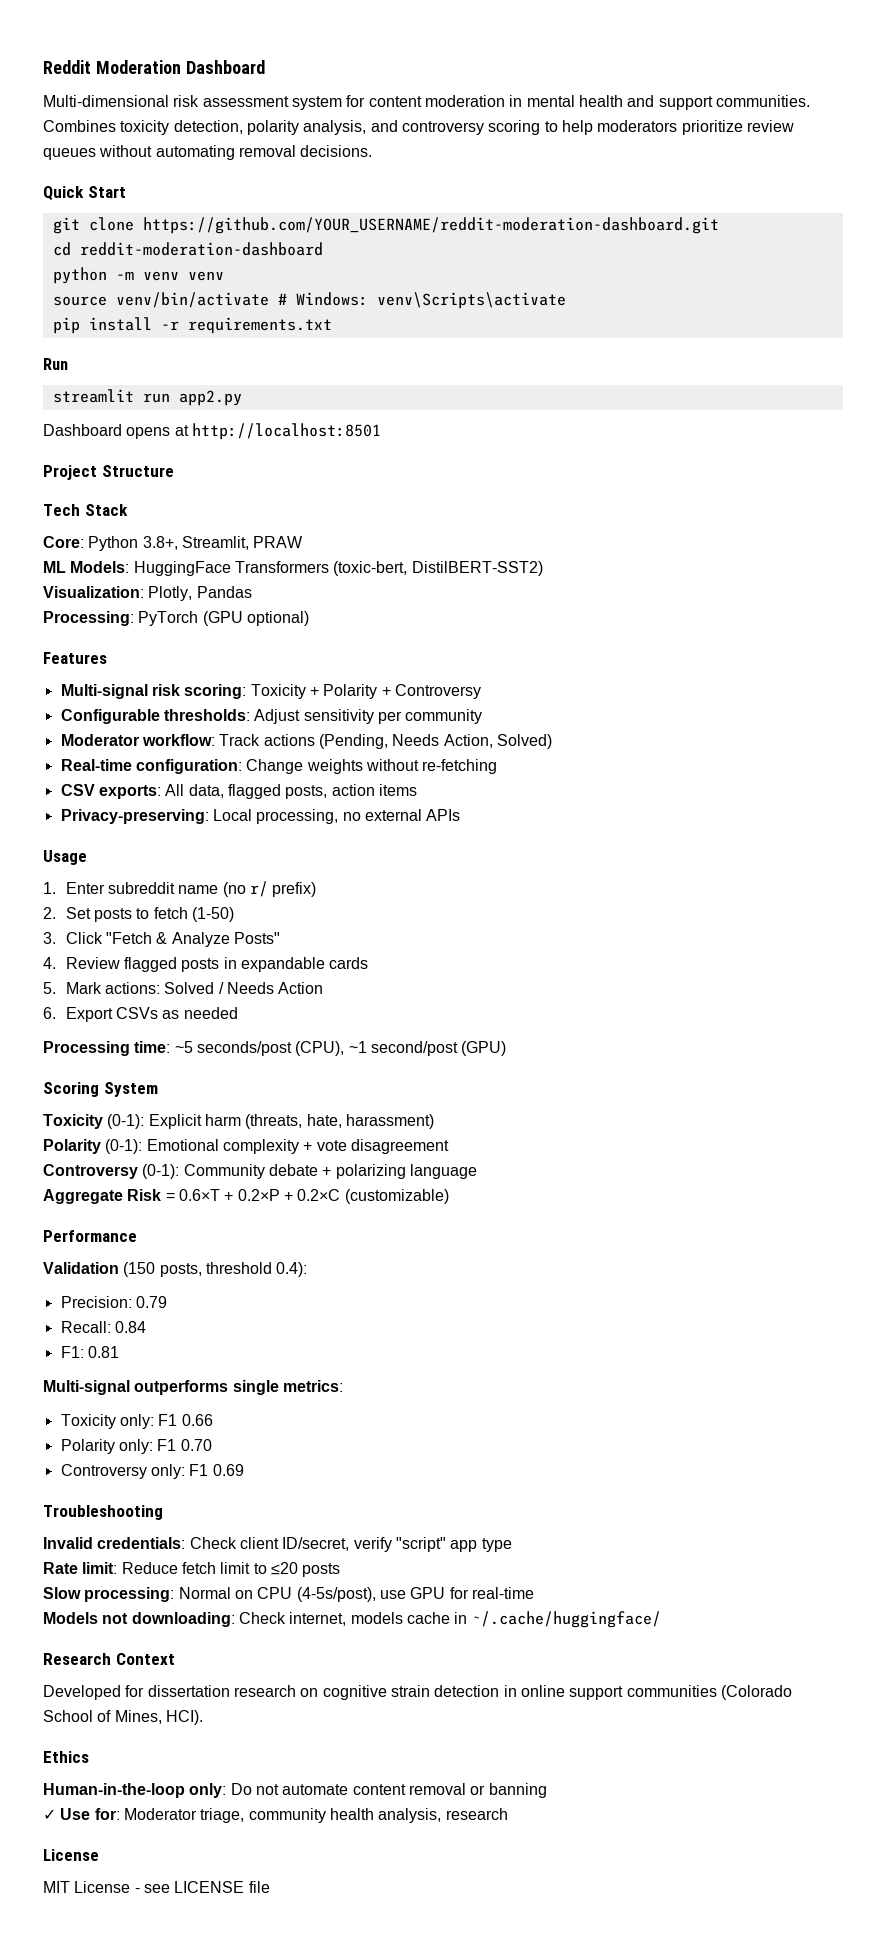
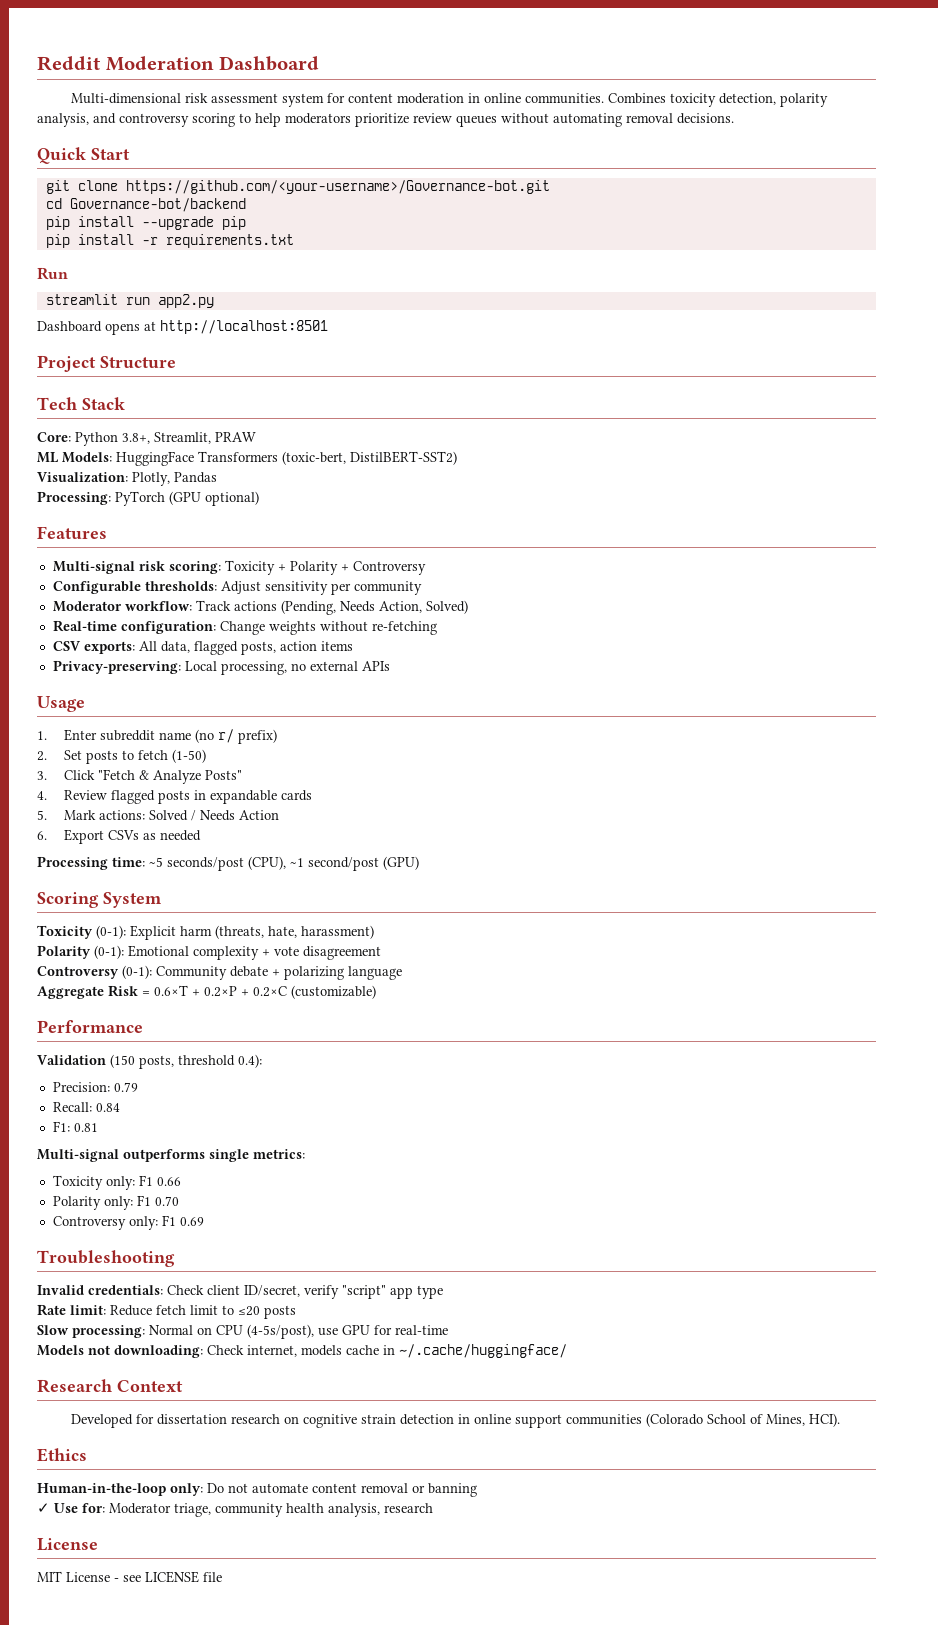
[526,95,713,110] mental health and support -> [483,93,521,103] online
[142,217,719,234] https://github.com/YOUR_USERNAME/reddit-moderation-dashboard.git -> [125,180,550,194] https://github.com/<your-username>/Governance-bot.git
[79,242,323,256] [52,267,224,284] [52,292,566,309] reddit-moderation-dashboard // python -m venv venv // source venv/bin/activate # Windows: venv\Scripts\activate -> [69,198,246,212] [45,216,246,230] Governance-bot/backend // pip install --upgrade pip

